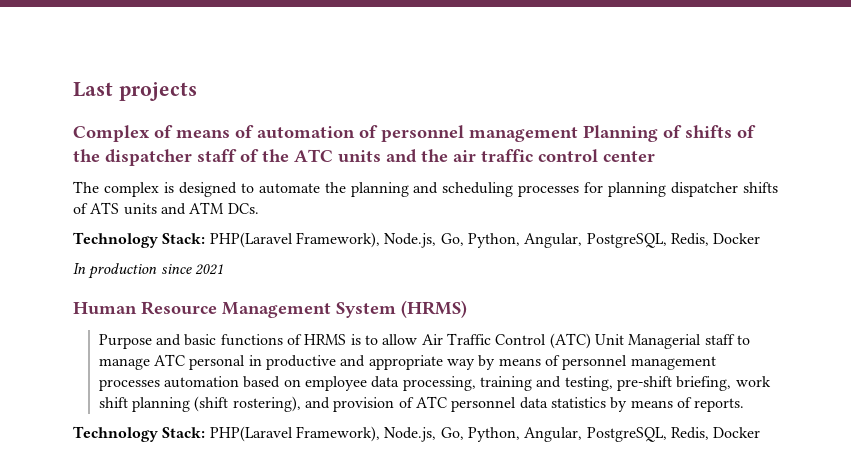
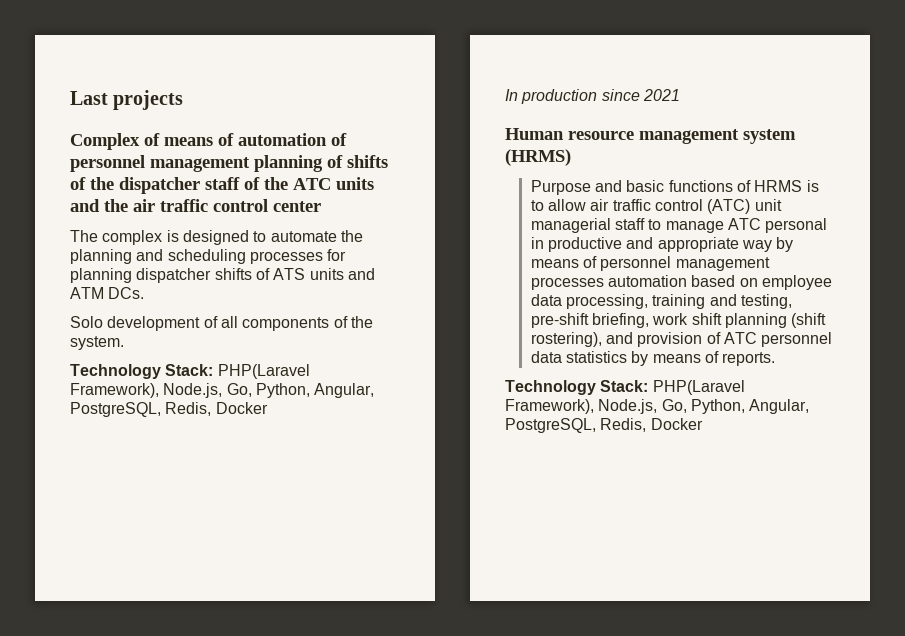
[583,125,658,142] Planning -> [254,155,323,172] planning
(259, 208) none -> [70,316,373,331] [70,336,124,350] // Solo development of all components of the system.
[141,301,396,318] Resource Management System -> [568,129,796,144] resource management system
[421,333,702,349] Air Traffic Control (ATC) Unit Managerial -> [590,199,782,214] [530,218,611,233] air traffic control (ATC) unit managerial

